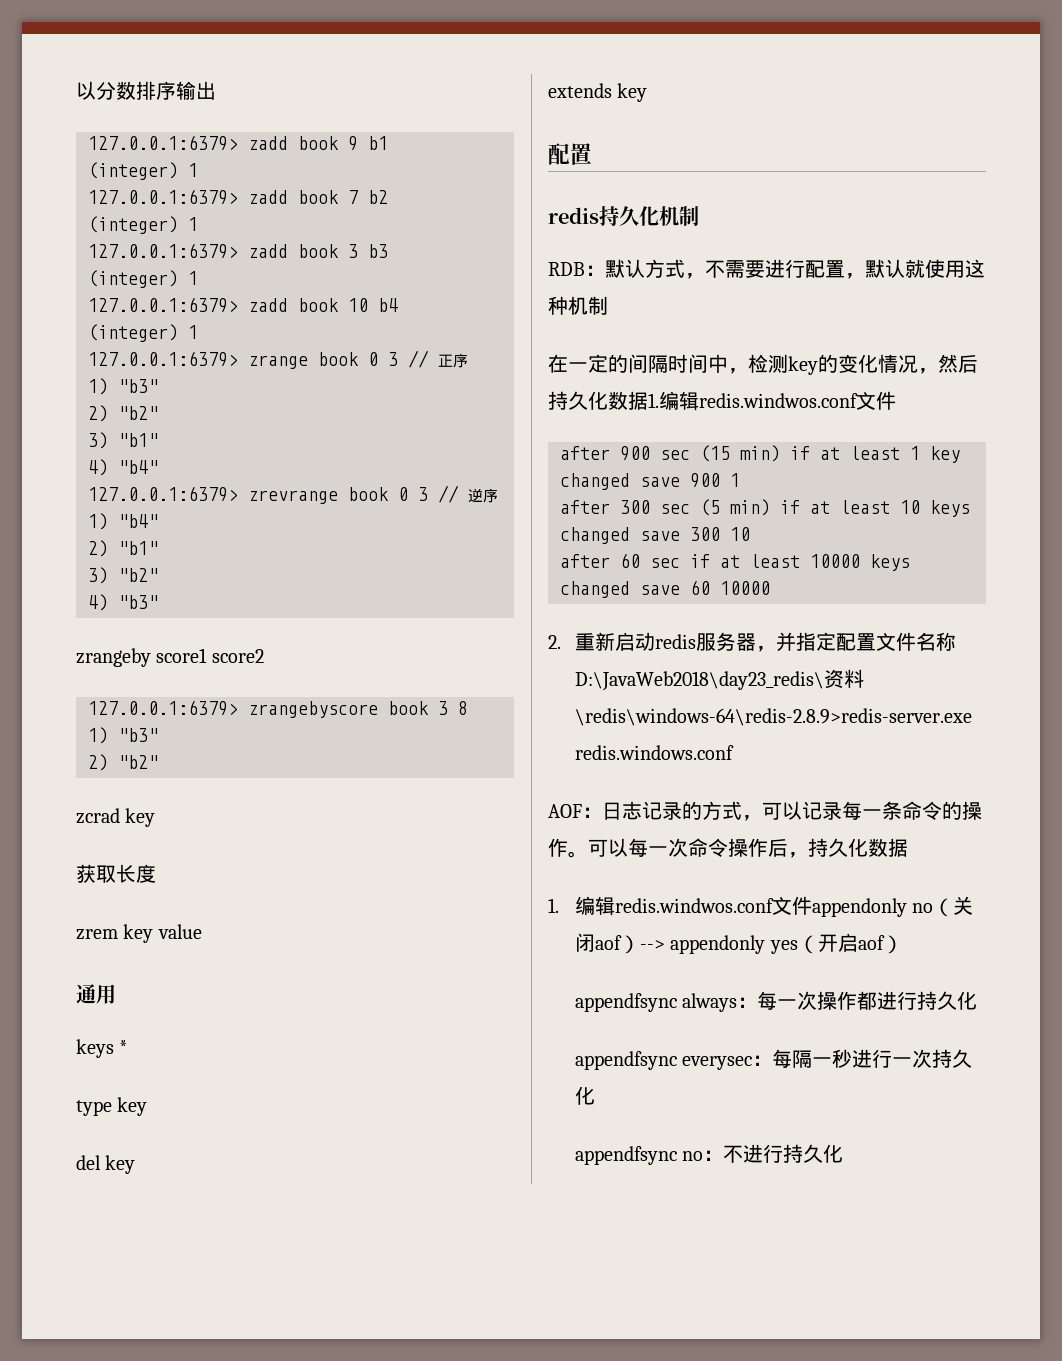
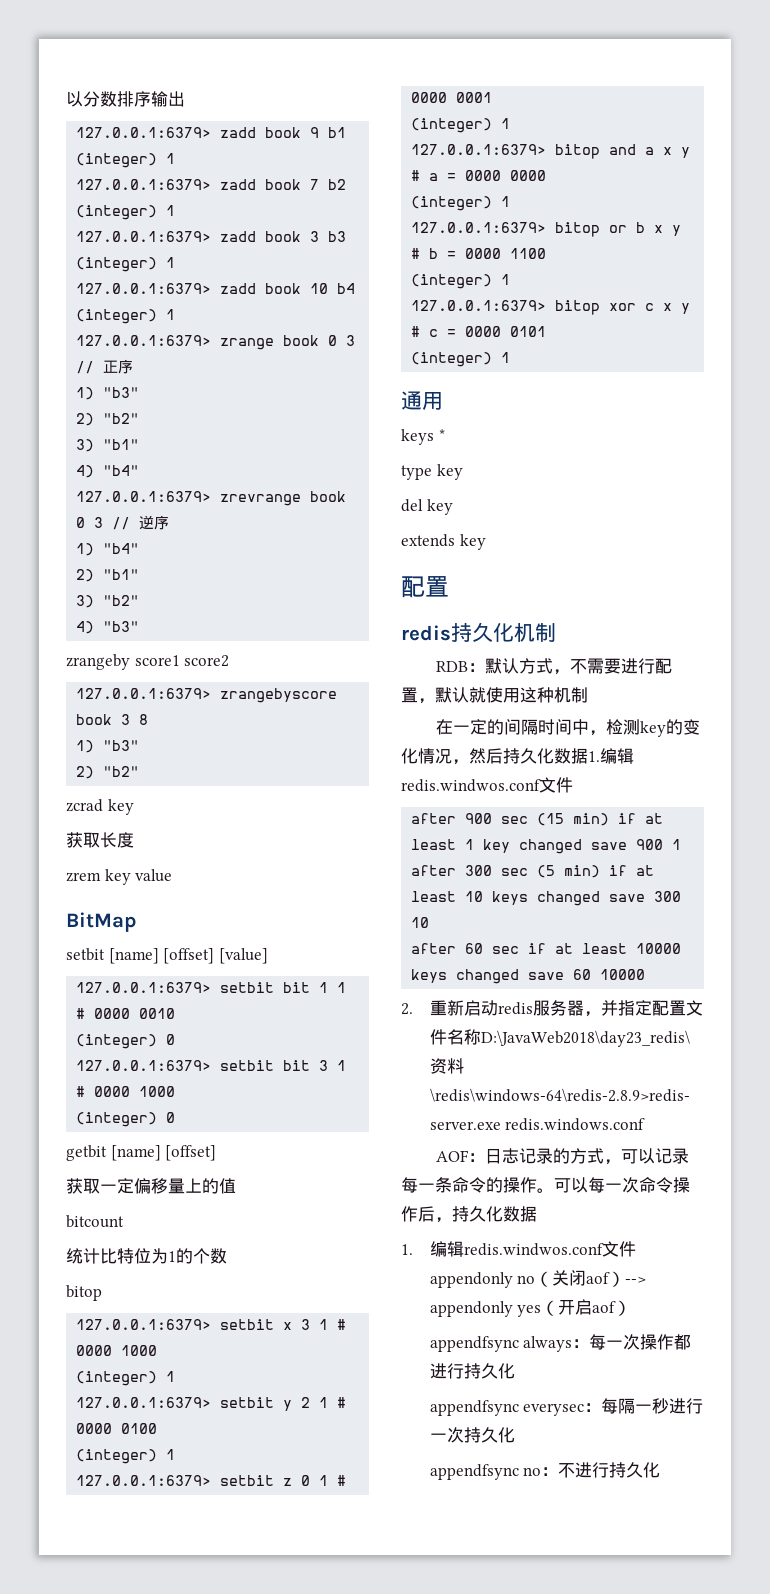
(202, 931) none -> [66,912,137,932] [66,948,268,964] [76,982,347,993] [76,1008,176,1019] [76,1034,176,1049] [76,1060,347,1071] [76,1086,176,1097] [76,1112,176,1127] [66,1145,217,1161] [66,1178,236,1194] [66,1215,124,1228] [66,1248,227,1264] [66,1285,102,1301] [76,1319,347,1330] [76,1345,158,1356] [76,1371,176,1386] [76,1397,347,1411] [76,1423,158,1434] [76,1449,176,1464] [76,1475,347,1486] [411,92,493,103] [411,118,511,133] [411,144,691,159] [411,170,547,181] [411,196,511,211] [411,222,682,237] [411,248,547,259] [411,274,511,289] [411,300,691,315] [411,326,547,337] [411,352,511,367] // BitMap // setbit [name] [offset] [value] // 127.0.0.1:6379> setbit bit 1 1 # 0000 0010 // (integer) 0 // 127.0.0.1:6379> setbit bit 3 1 # 0000 1000 // (integer) 0 // getbit [name] [offset] // 获取一定偏移量上的值 // bitcount // 统计比特位为1的个数 // bitop // 127.0.0.1:6379> setbit x 3 1 # 0000 1000 // (integer) 1 // 127.0.0.1:6379> setbit y 2 1 # 0000 0100 // (integer) 1 // 127.0.0.1:6379> setbit z 0 1 # 0000 0001 // (integer) 1 // 127.0.0.1:6379> bitop and a x y # a = 0000 0000 // (integer) 1 // 127.0.0.1:6379> bitop or b x y # b = 0000 1100 // (integer) 1 // 127.0.0.1:6379> bitop xor c x y # c = 0000 0101 // (integer) 1

